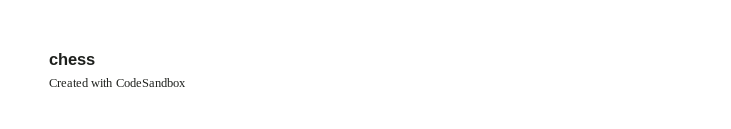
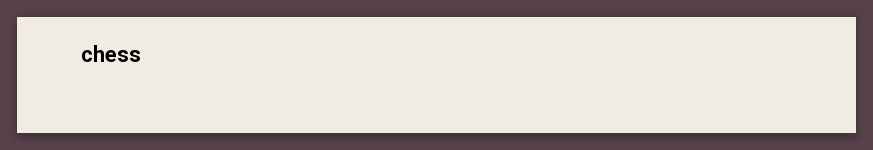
[49,78,186,87] // Created with CodeSandbox -> (141, 53) none

